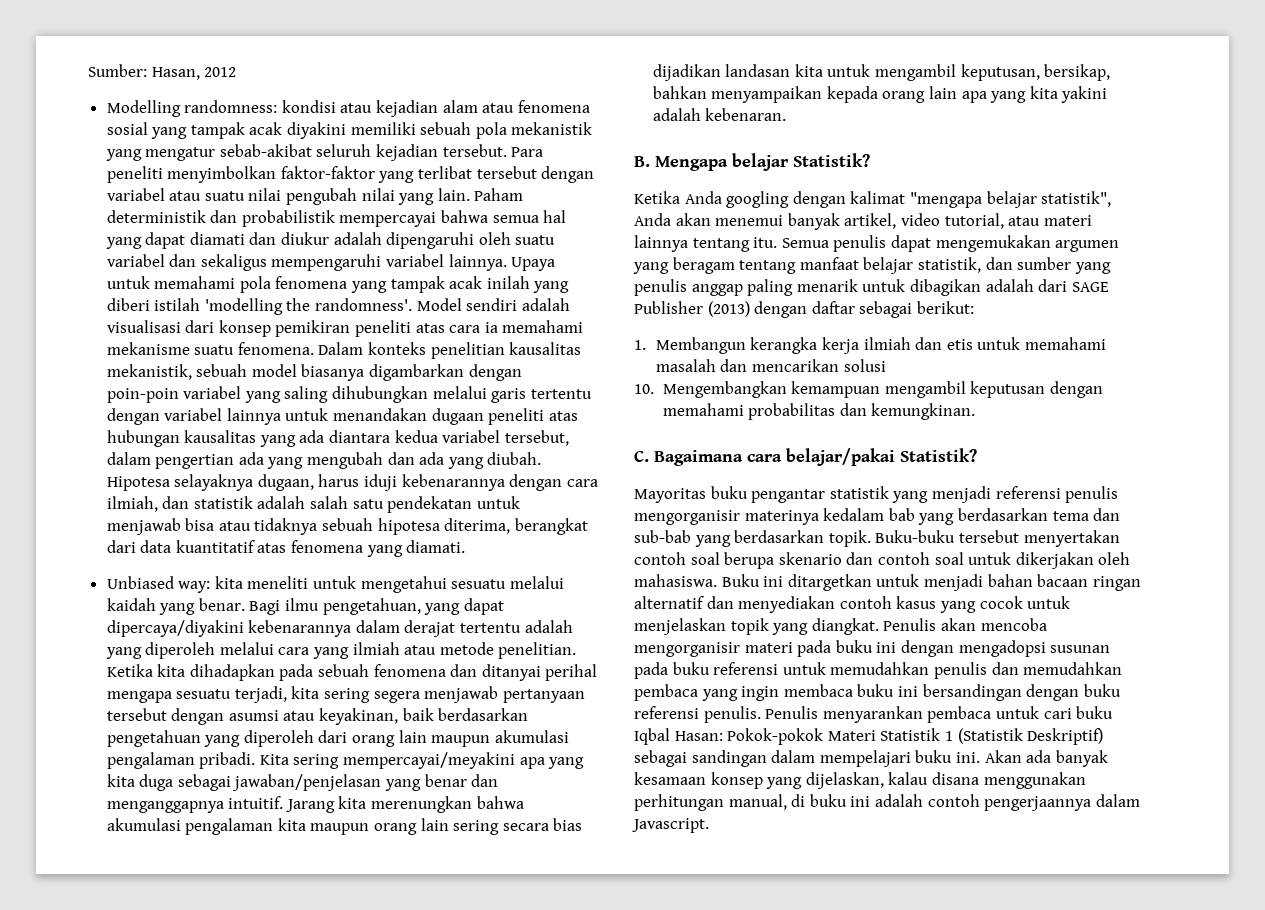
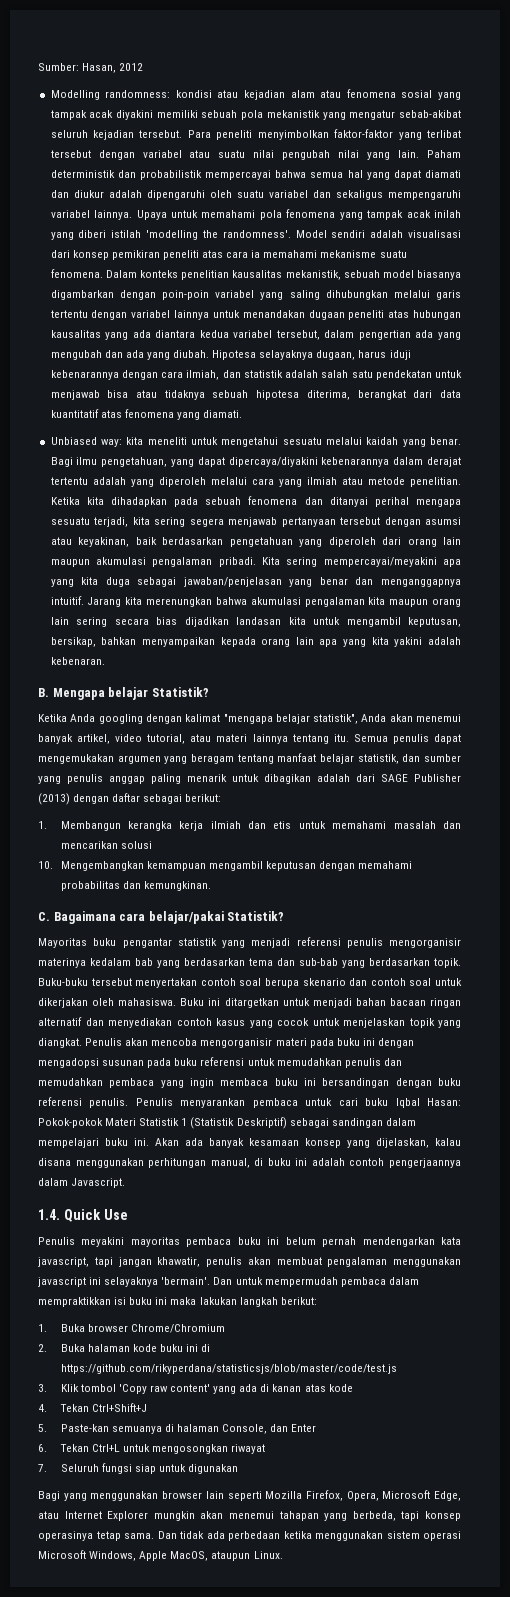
(709, 825) none -> [38,1209,128,1222] [38,1237,461,1247] [38,1257,461,1267] [38,1277,419,1287] [38,1297,317,1307] [38,1324,225,1333] [38,1344,211,1352] [60,1364,397,1374] [38,1384,353,1394] [38,1403,147,1412] [38,1424,317,1434] [38,1444,266,1454] [38,1463,239,1474] [38,1490,461,1501] [38,1511,462,1521] [38,1531,461,1541] [38,1550,283,1561] // 1.4. Quick Use // Penulis meyakini mayoritas pembaca buku ini belum pernah mendengarkan kata javascript, tapi jangan khawatir, penulis akan membuat pengalaman menggunakan javascript ini selayaknya 'bermain'. Dan untuk mempermudah pembaca dalam mempraktikkan isi buku ini maka lakukan langkah berikut: // 1. Buka browser Chrome/Chromium // 2. Buka halaman kode buku ini di https://github.com/rikyperdana/statisticsjs/blob/master/code/test.js // 3. Klik tombol 'Copy raw content' yang ada di kanan atas kode // 4. Tekan Ctrl+Shift+J // 5. Paste-kan semuanya di halaman Console, dan Enter // 6. Tekan Ctrl+L untuk mengosongkan riwayat // 7. Seluruh fungsi siap untuk digunakan // Bagi yang menggunakan browser lain seperti Mozilla Firefox, Opera, Microsoft Edge, atau Internet Explorer mungkin akan menemui tahapan yang berbeda, tapi konsep operasinya tetap sama. Dan tidak ada perbedaan ketika menggunakan sistem operasi Microsoft Windows, Apple MacOS, ataupun Linux.

